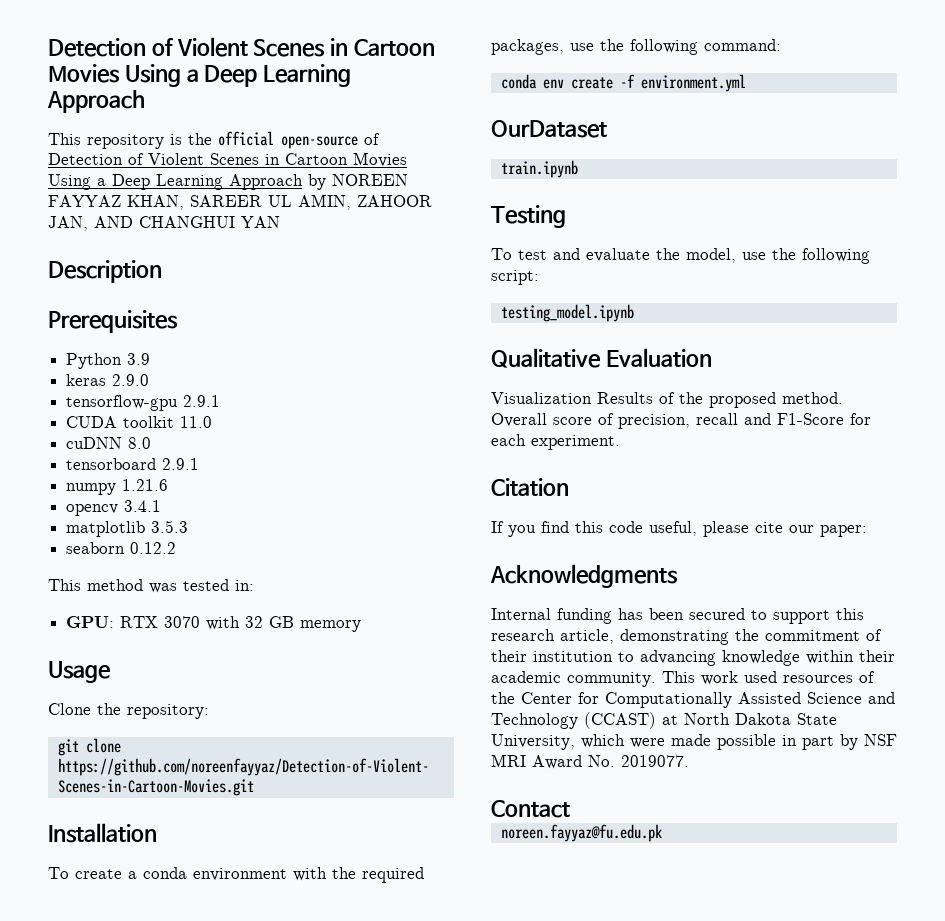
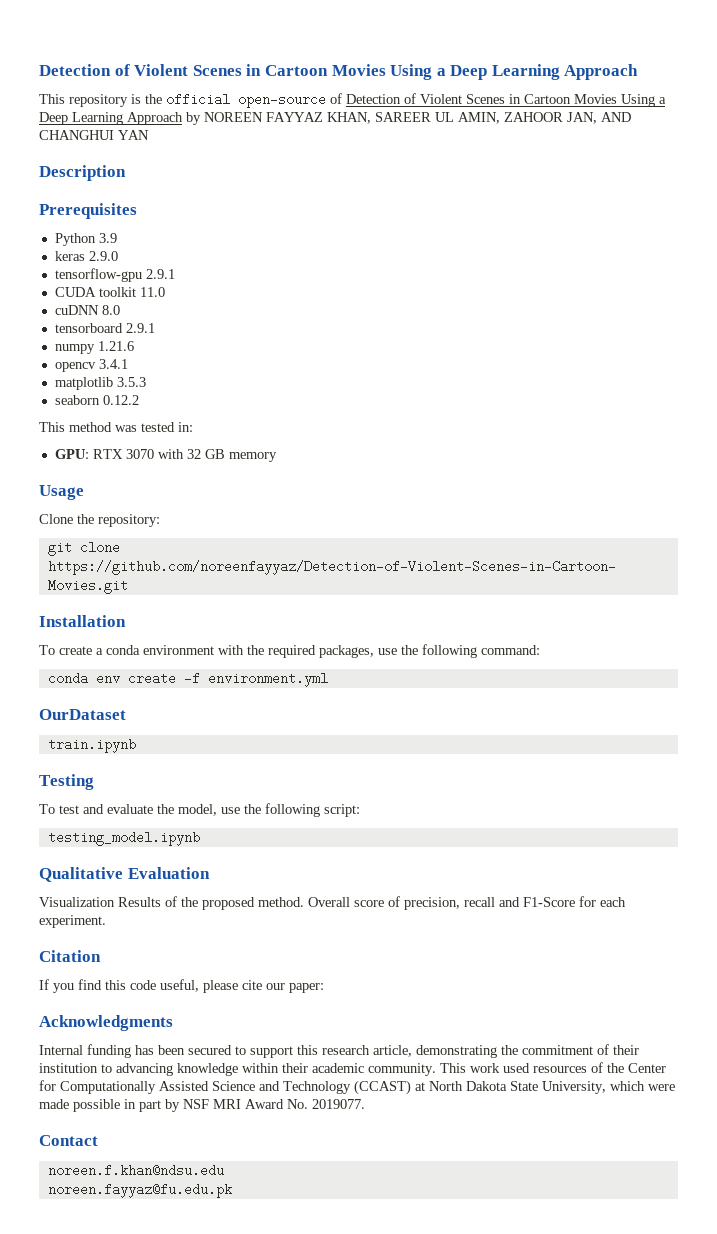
(570, 809) none -> [47,1164,224,1177] // noreen.f.khan@ndsu.edu

